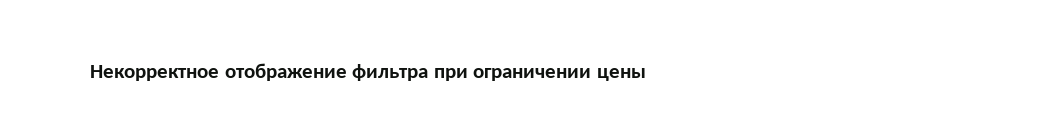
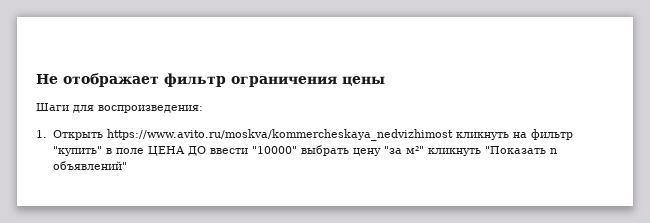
[90,63,646,81] Некорректное отображение фильтра при ограничении цены -> [36,73,385,87] [36,103,203,113] [36,129,574,141] [52,145,557,156] [52,161,127,170] Не отображает фильтр ограничения цены // Шаги для воспроизведения: // 1. Открыть https://www.avito.ru/moskva/kommercheskaya_nedvizhimost кликнуть на фильтр "купить" в поле ЦЕНА ДО ввести "10000" выбрать цену "за м²" кликнуть "Показать n объявлений"

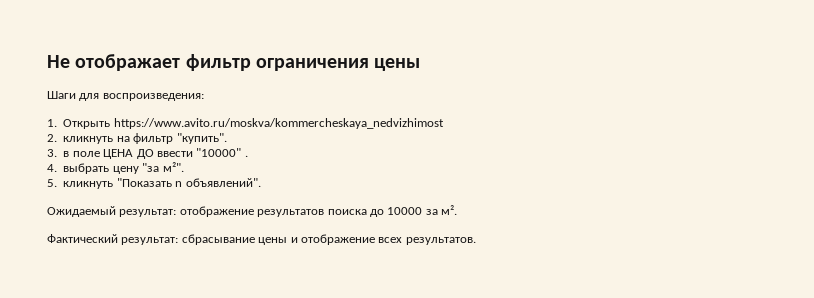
(454, 135) none -> [47,134,57,142] // 2.
[52,146,102,156] "купить" -> [176,133,227,144] [47,149,57,157] "купить". // 3.
(297, 150) none -> [244,155,248,157] [47,164,57,172] . // 4.
[405,146,424,154] м²" -> [162,162,184,172] [47,179,57,187] м²". // 5.
[52,161,127,170] объявлений" -> [185,178,261,187] [47,205,457,217] [47,234,476,245] объявлений". // Ожидаемый результат: отображение результатов поиска до 10000 за м². // Фактический результат: сбрасывание цены и отображение всех результатов.

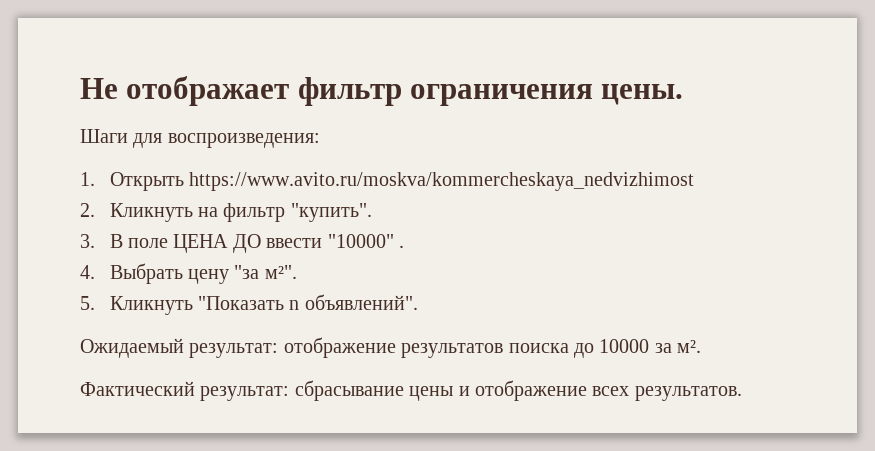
[374,58,421,71] цены -> [601,84,684,105] цены.
[63,136,114,144] кликнуть -> [109,203,193,222] Кликнуть
[63,151,70,157] в -> [109,234,123,248] В
[63,163,110,174] выбрать -> [109,263,183,284] Выбрать
[63,181,114,189] кликнуть -> [109,296,193,315] Кликнуть

